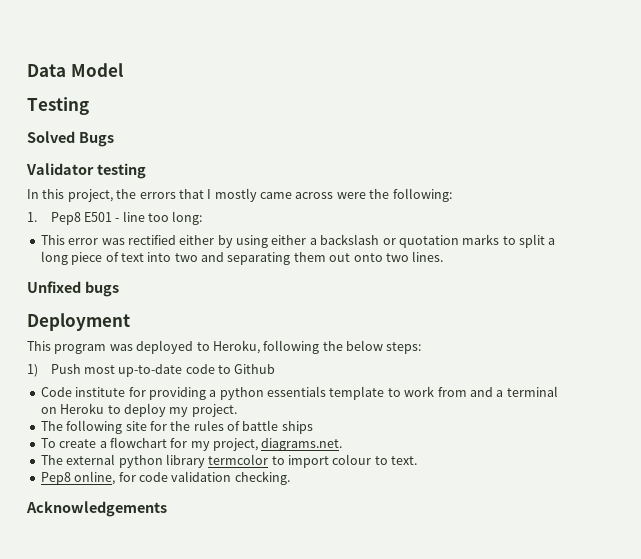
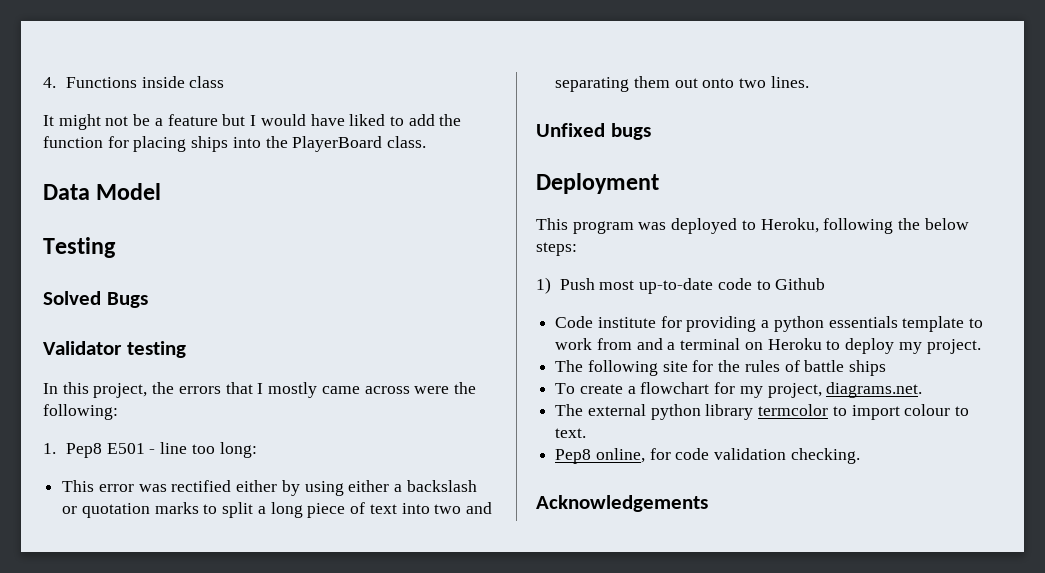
(27, 70) none -> [43,76,225,88] [43,114,462,130] [43,136,427,152] 4. Functions inside class // It might not be a feature but I would have liked to add the function for placing ships into the PlayerBoard class. //

